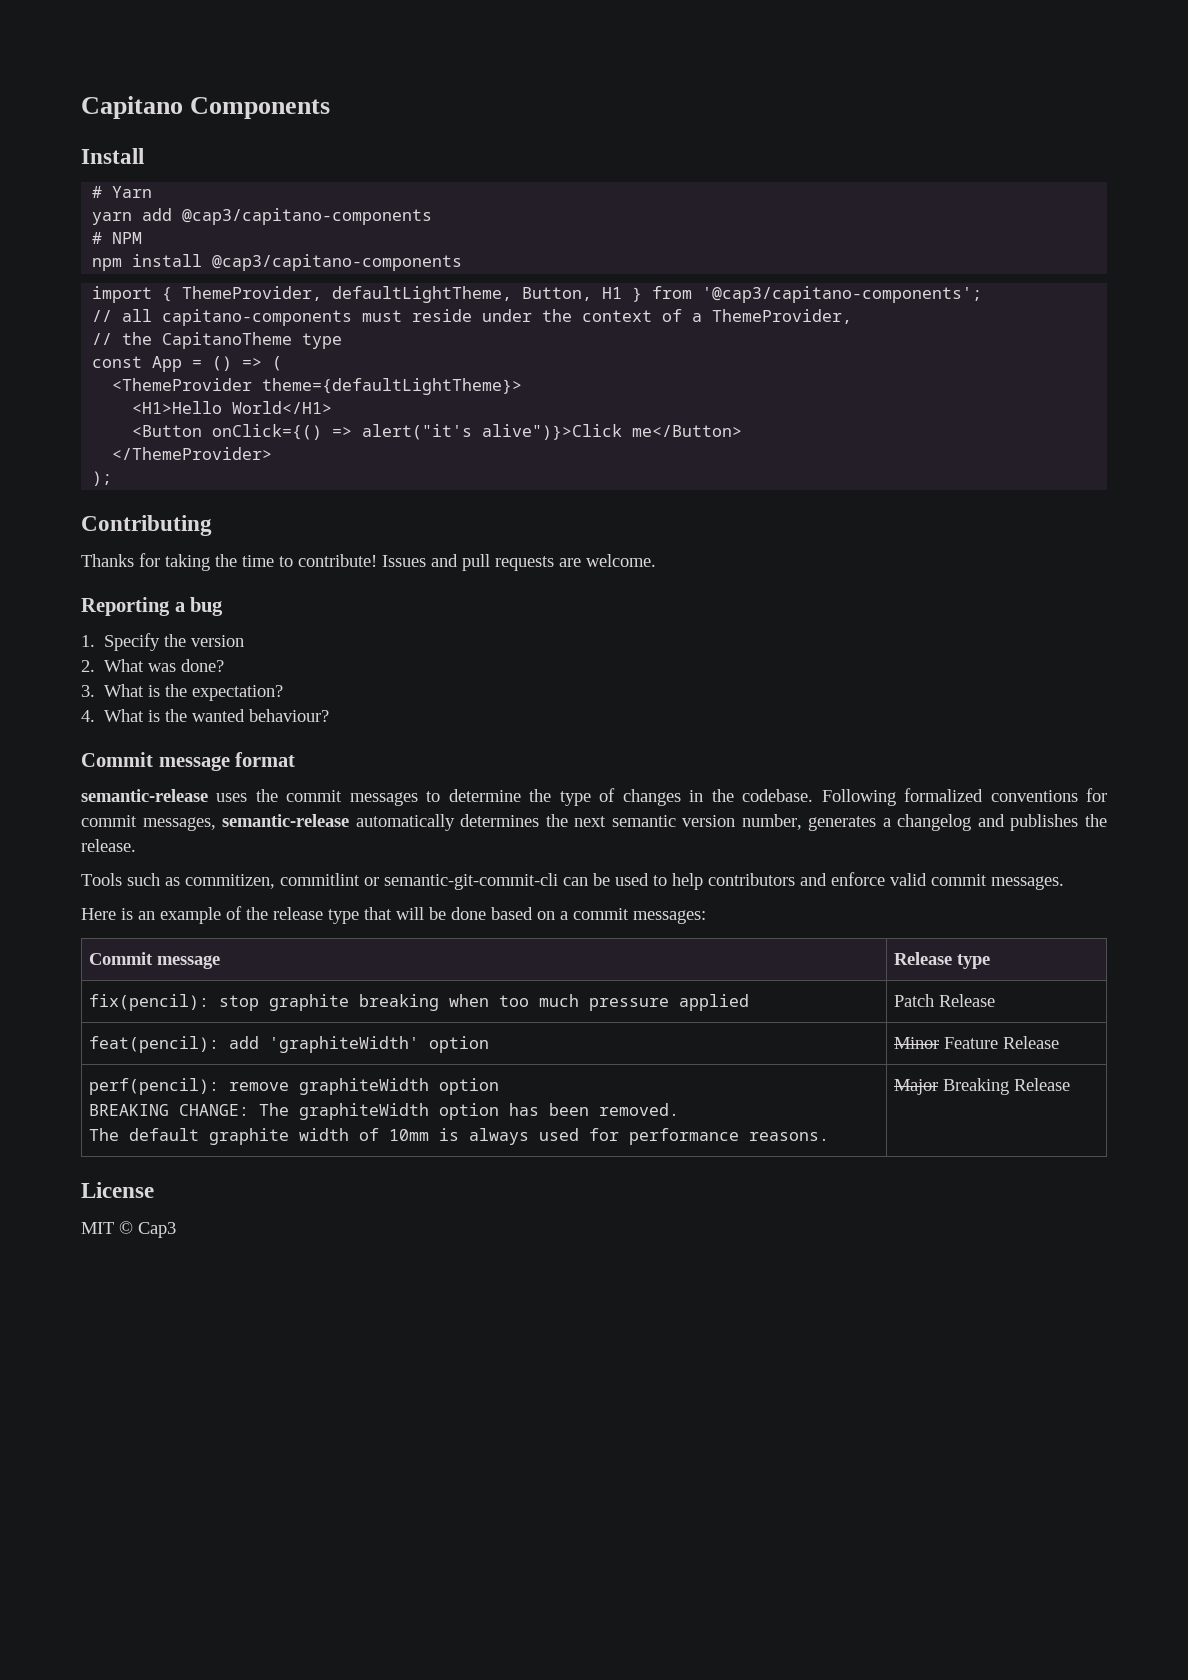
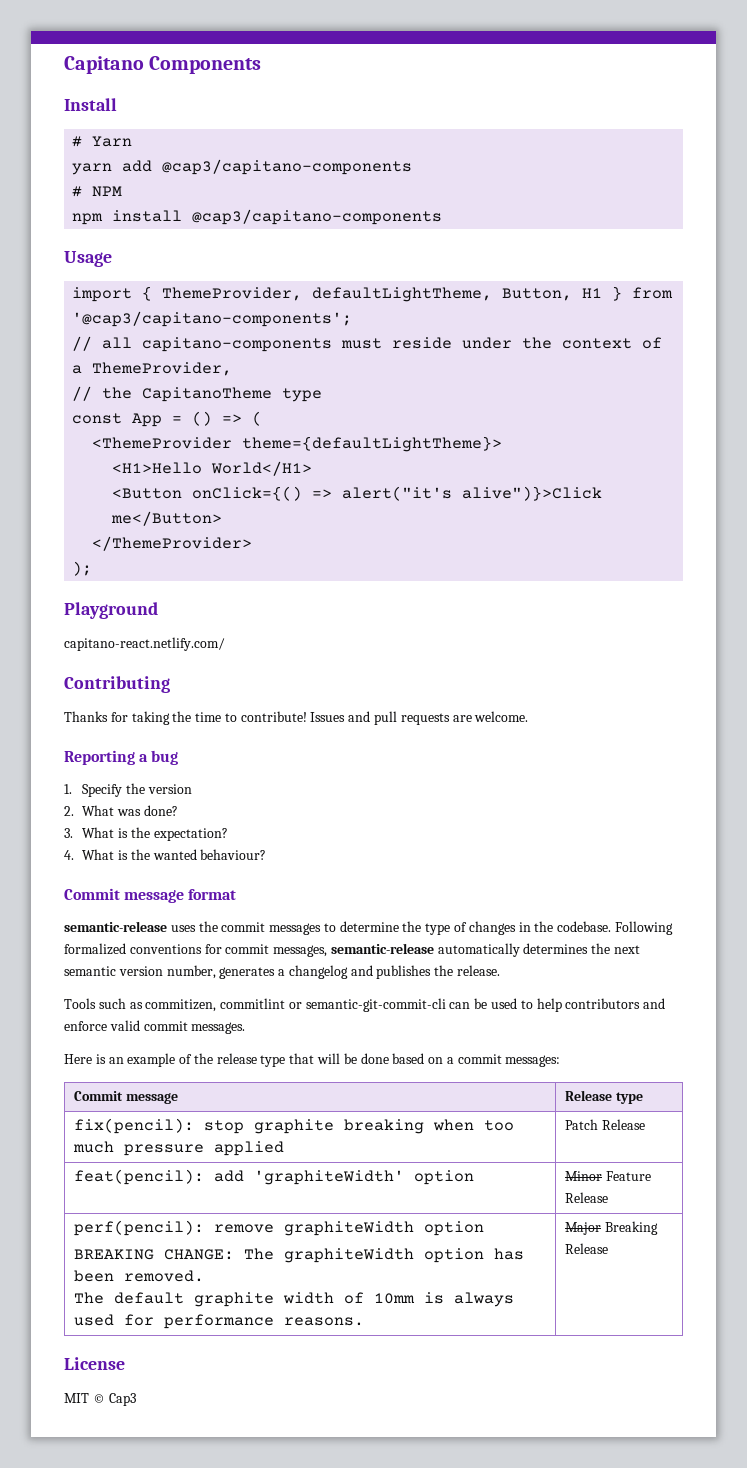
(463, 262) none -> [64,251,112,267] // Usage
(113, 478) none -> [64,602,158,619] [64,637,225,651] // Playground // capitano-react.netlify.com/

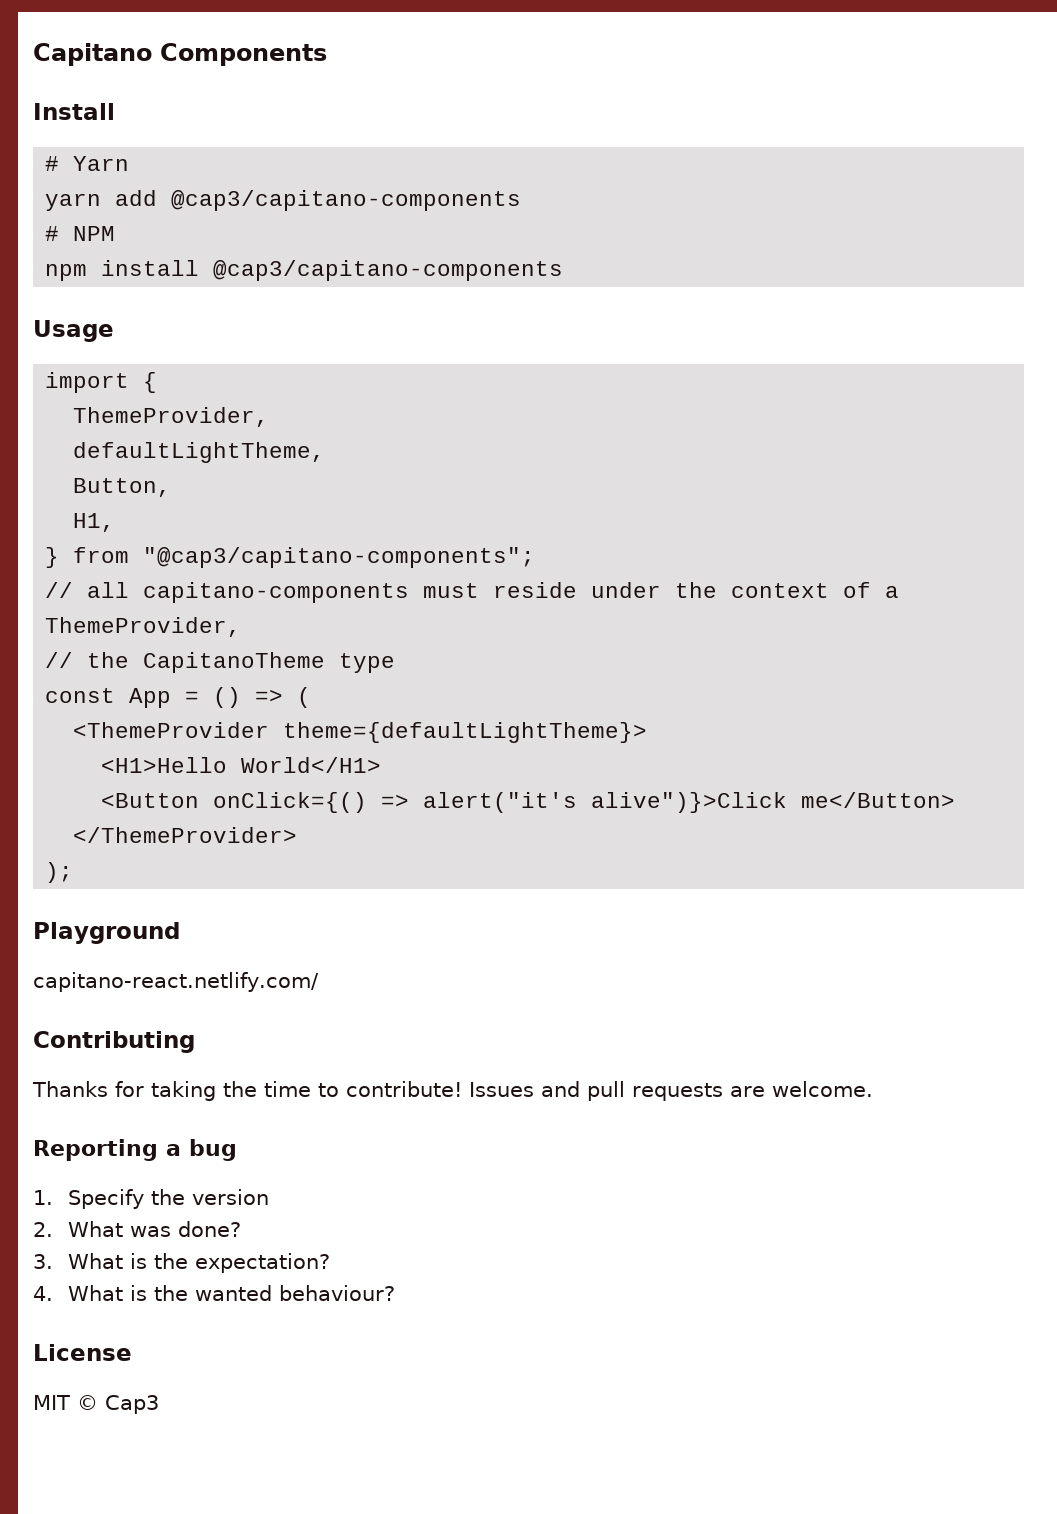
[162,287,303,301] ThemeProvider, -> [73,407,270,427] // ThemeProvider, //
(493, 294) none -> (326, 452) //
[582,288,603,298] H1 -> [73,513,116,532] // H1, //
[72,311,353,327] '@cap3/capitano-components'; -> [143,547,536,568] "@cap3/capitano-components";
[64,888,237,903] [64,921,673,935] [64,943,641,957] [64,965,501,979] [64,998,666,1012] [64,1020,246,1034] [64,1053,561,1067] [73,1091,178,1104] [564,1090,643,1104] [73,1118,514,1134] [72,1141,284,1156] [564,1119,645,1130] [73,1169,474,1185] [564,1171,651,1181] [564,1192,608,1203] [73,1220,484,1236] [73,1248,524,1263] [73,1270,204,1282] [73,1292,514,1307] [73,1314,364,1329] [564,1221,658,1235] [564,1243,608,1254] // Commit message format // semantic-release uses the commit messages to determine the type of changes in the codebase. Following formalized conventions for commit messages, semantic-release automatically determines the next semantic version number, generates a changelog and publishes the release. // Tools such as commitizen, commitlint or semantic-git-commit-cli can be used to help contributors and enforce valid commit messages. // Here is an example of the release type that will be done based on a commit messages: // Commit message | Release type // fix(pencil): stop graphite breaking when too much pressure applied | Patch Release // feat(pencil): add 'graphiteWidth' option | Minor Feature Release // perf(pencil): remove graphiteWidth option // BREAKING CHANGE: The graphiteWidth option has been removed. // The default graphite width of 10mm is always used for performance reasons. | Major Breaking Release -> (395, 1293) none

